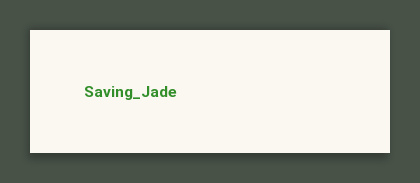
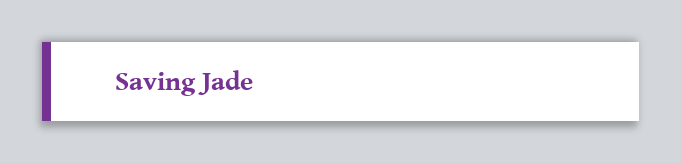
[84,86,177,100] Saving_Jade -> [115,70,254,96] Saving Jade

